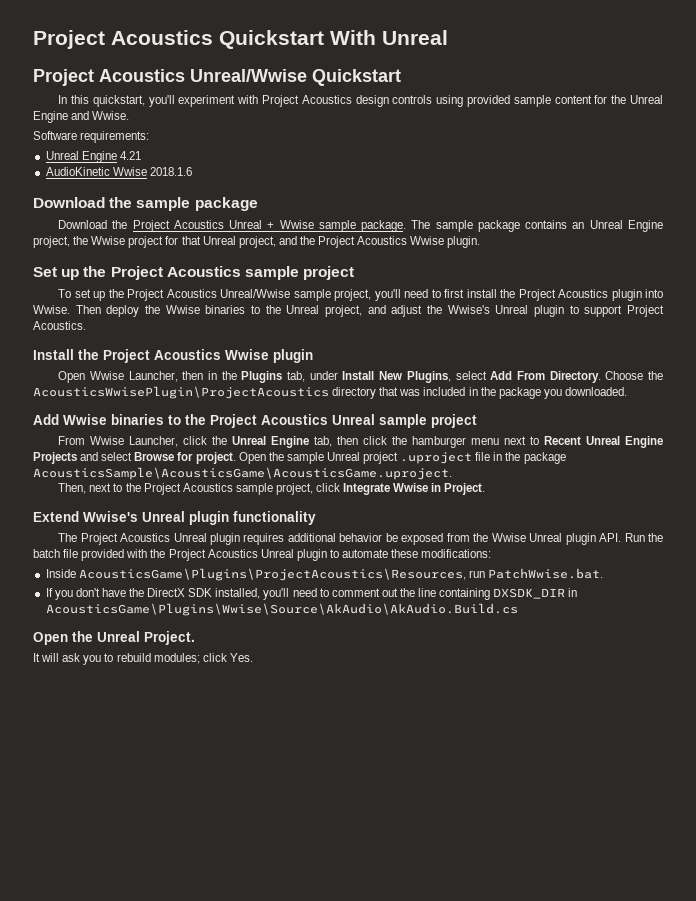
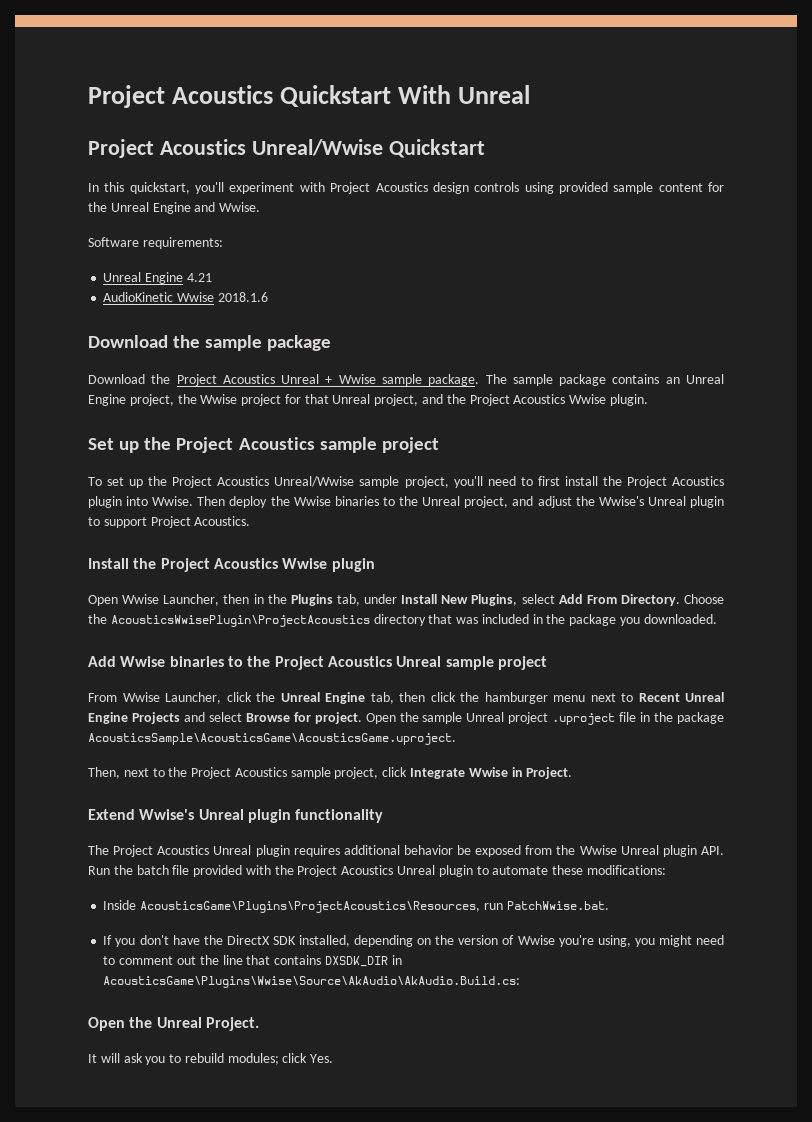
[263,588,290,600] you'll -> [354,935,692,947] depending on the version of Wwise you're using, you might
[439,588,491,600] containing -> [246,955,322,965] that contains
[45,603,518,616] AcousticsGame\Plugins\Wwise\Source\AkAudio\AkAudio.Build.cs -> [103,976,521,988] AcousticsGame\Plugins\Wwise\Source\AkAudio\AkAudio.Build.cs:

